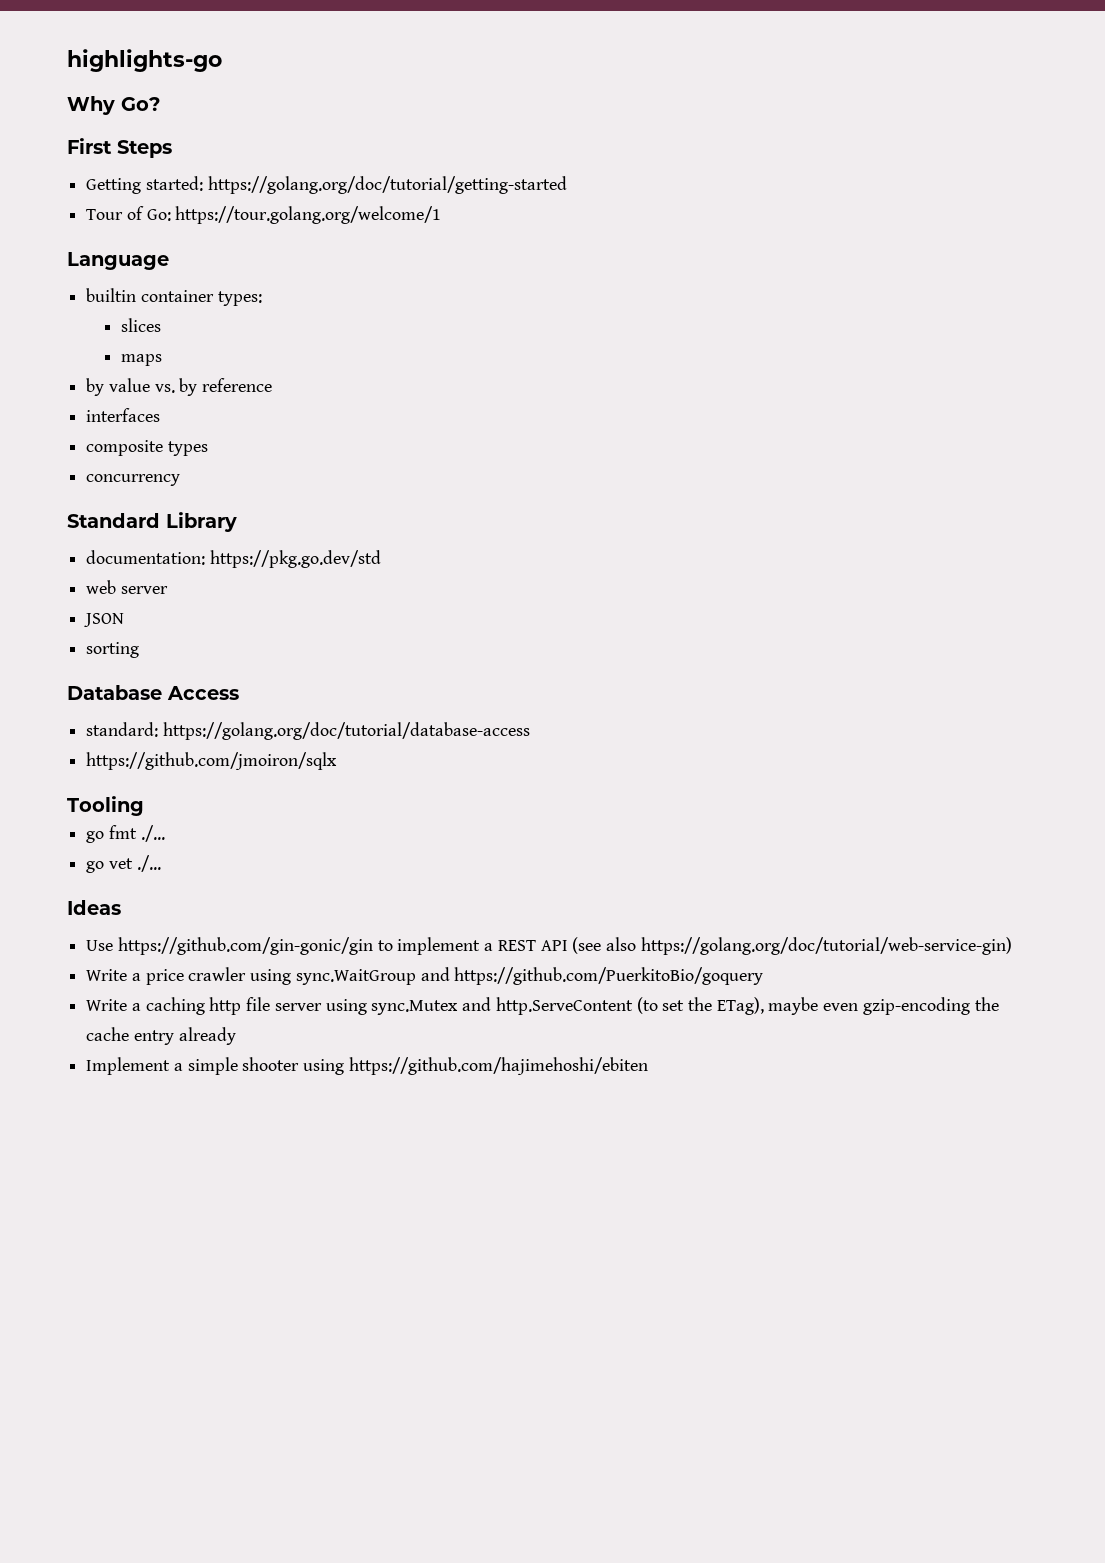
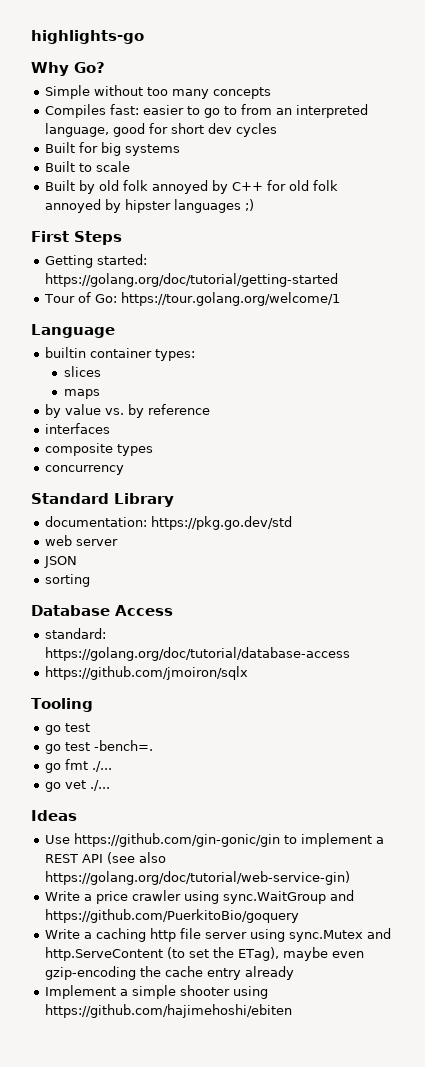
(160, 104) none -> [45,85,272,99] [45,104,369,118] [45,123,278,137] [45,142,181,156] [45,161,131,172] [45,180,339,194] [45,199,255,213] // Simple without too many concepts // Compiles fast: easier to go to from an interpreted language, good for short dev cycles // Built for big systems // Built to scale // Built by old folk annoyed by C++ for old folk annoyed by hipster languages ;)
(144, 806) none -> [45,723,91,735] [45,740,154,754] // go test // go test -bench=.

